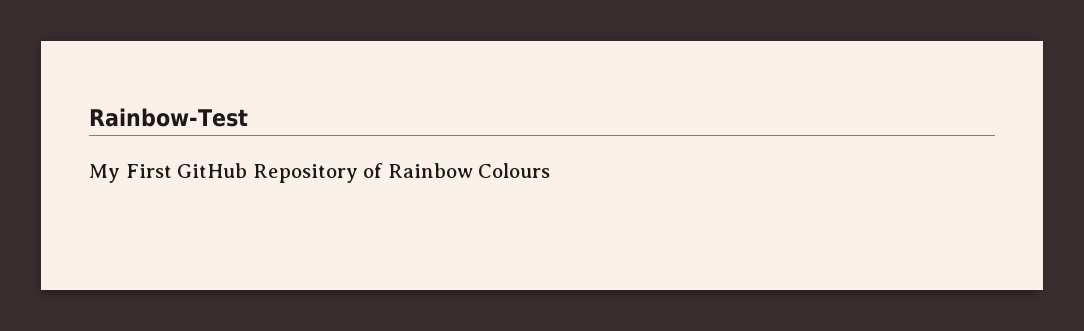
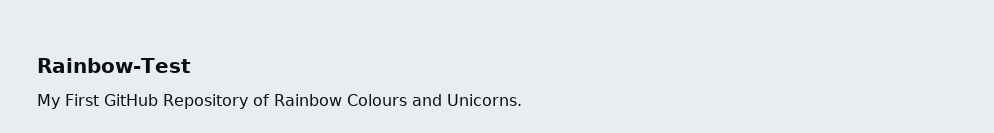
(551, 170) none -> [411,94,522,106] and Unicorns.

